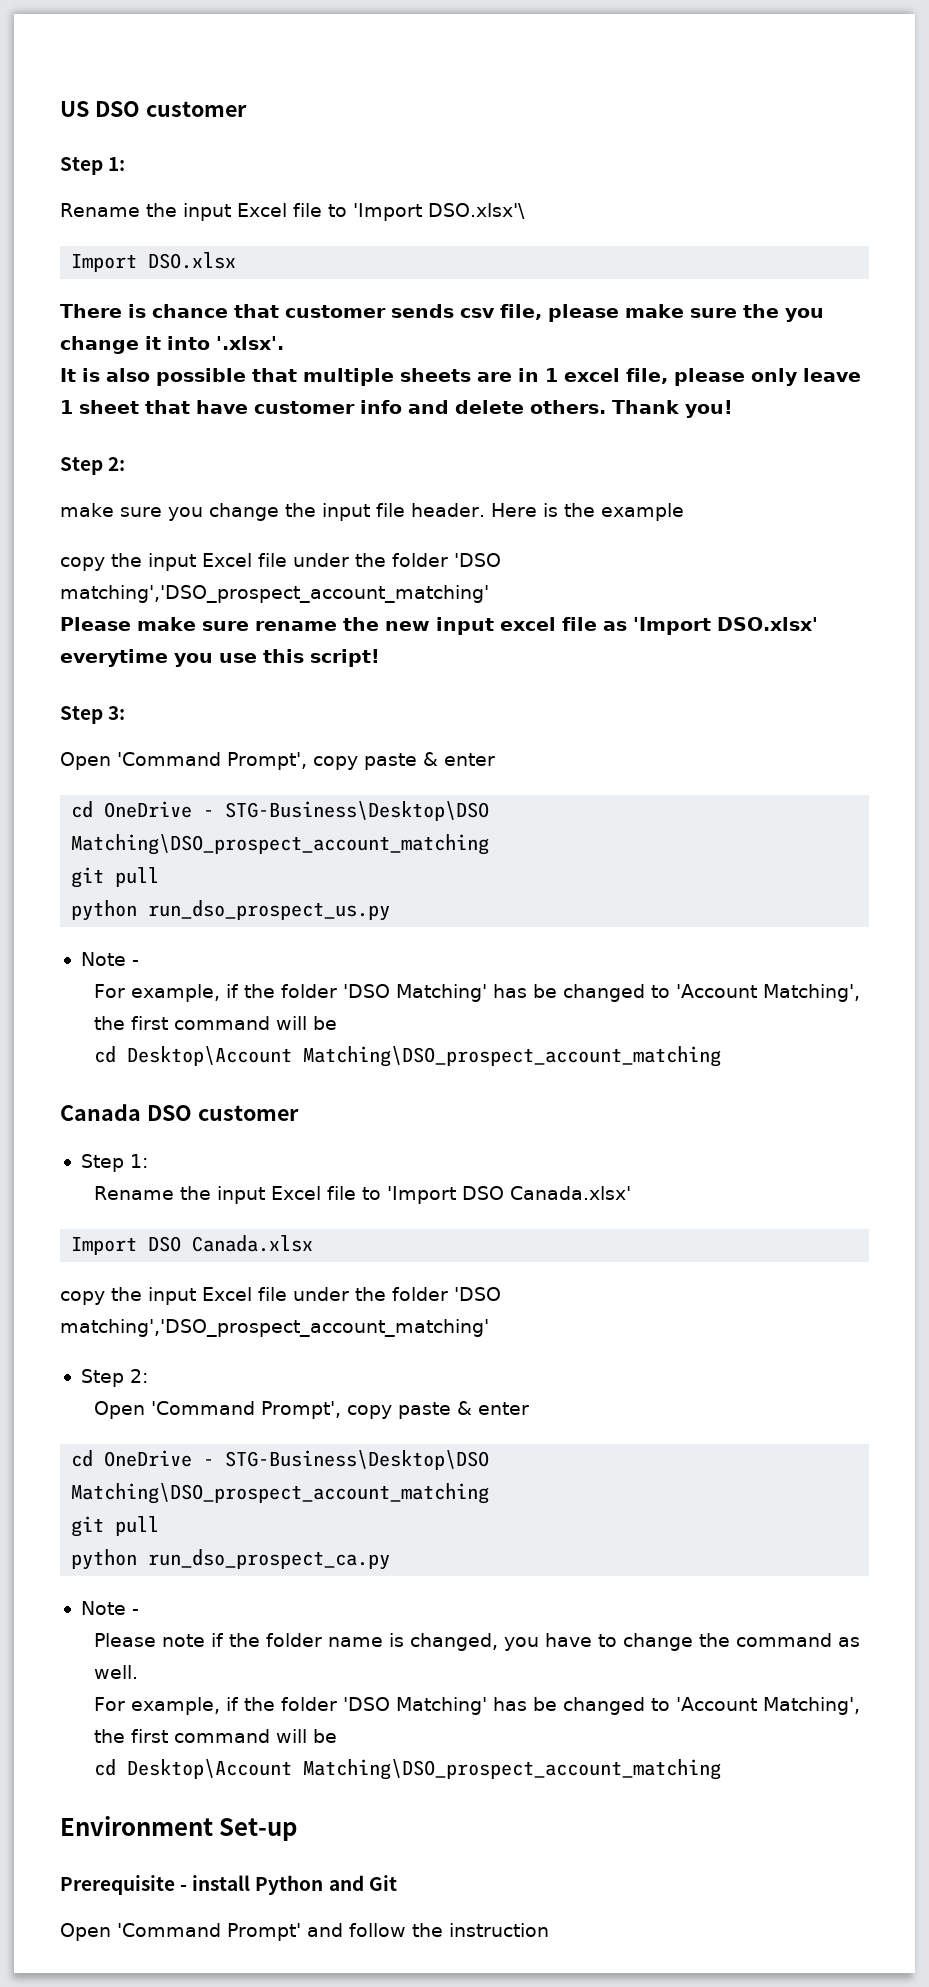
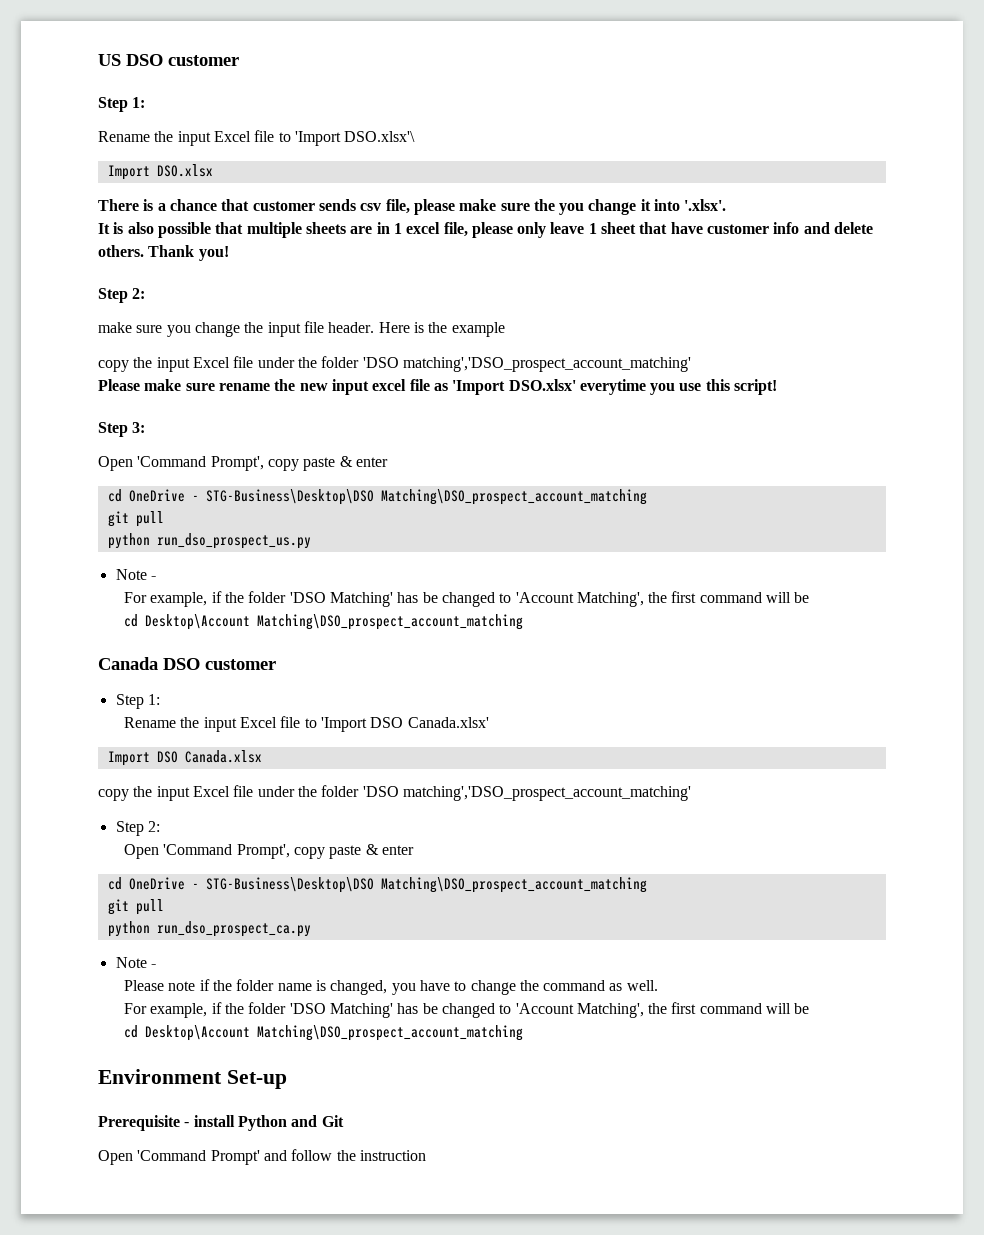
(146, 311) none -> [157,203,166,211] a

